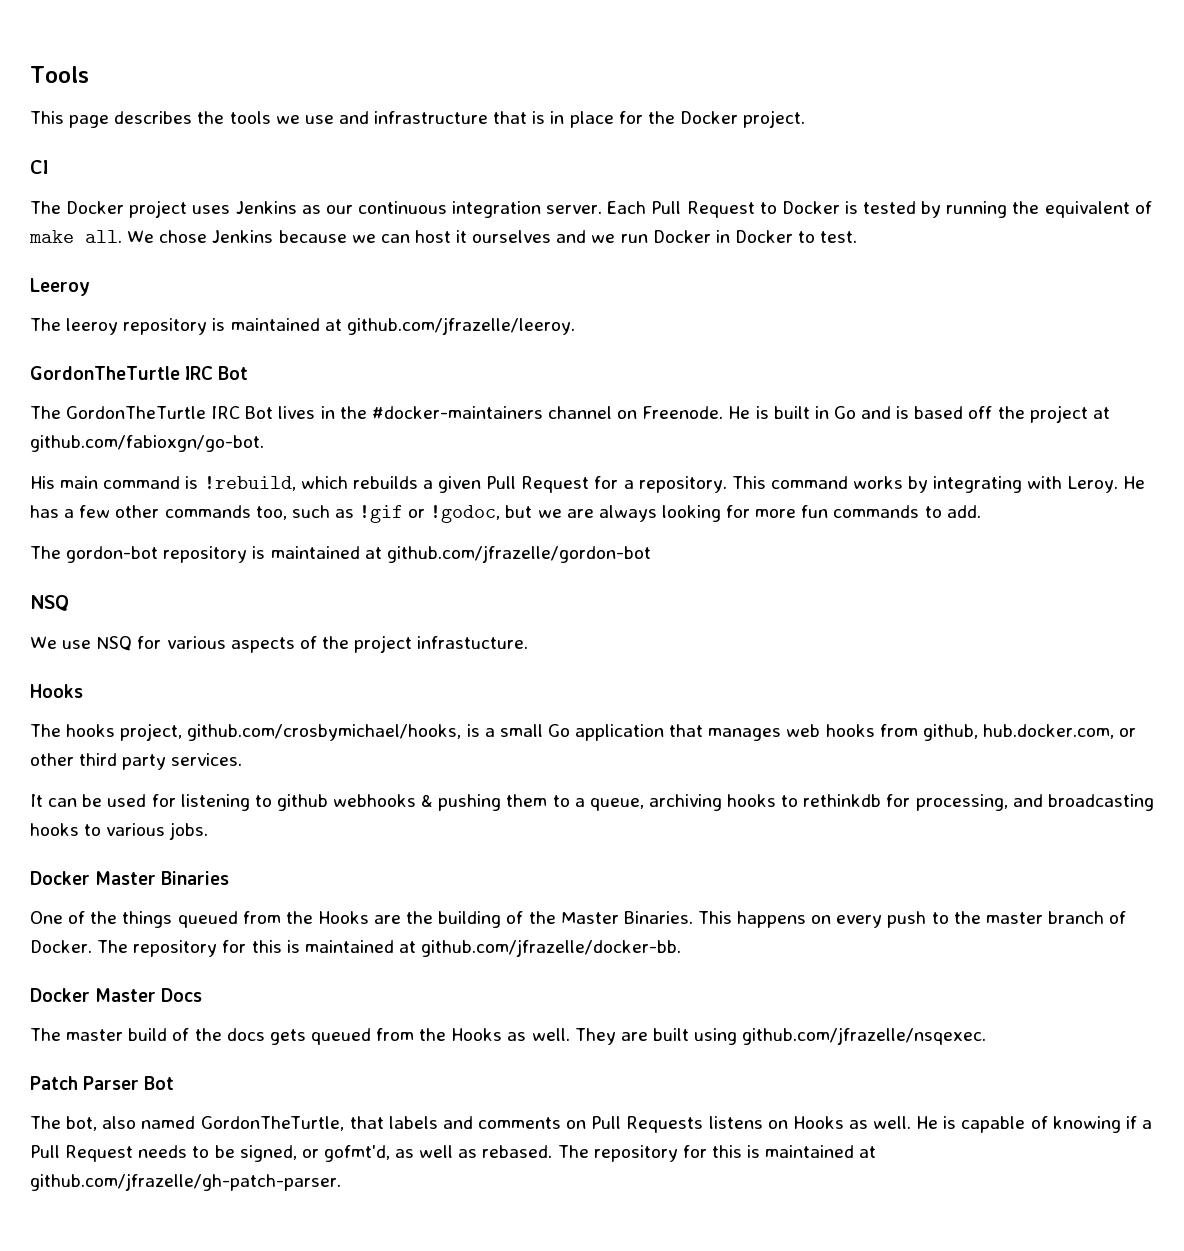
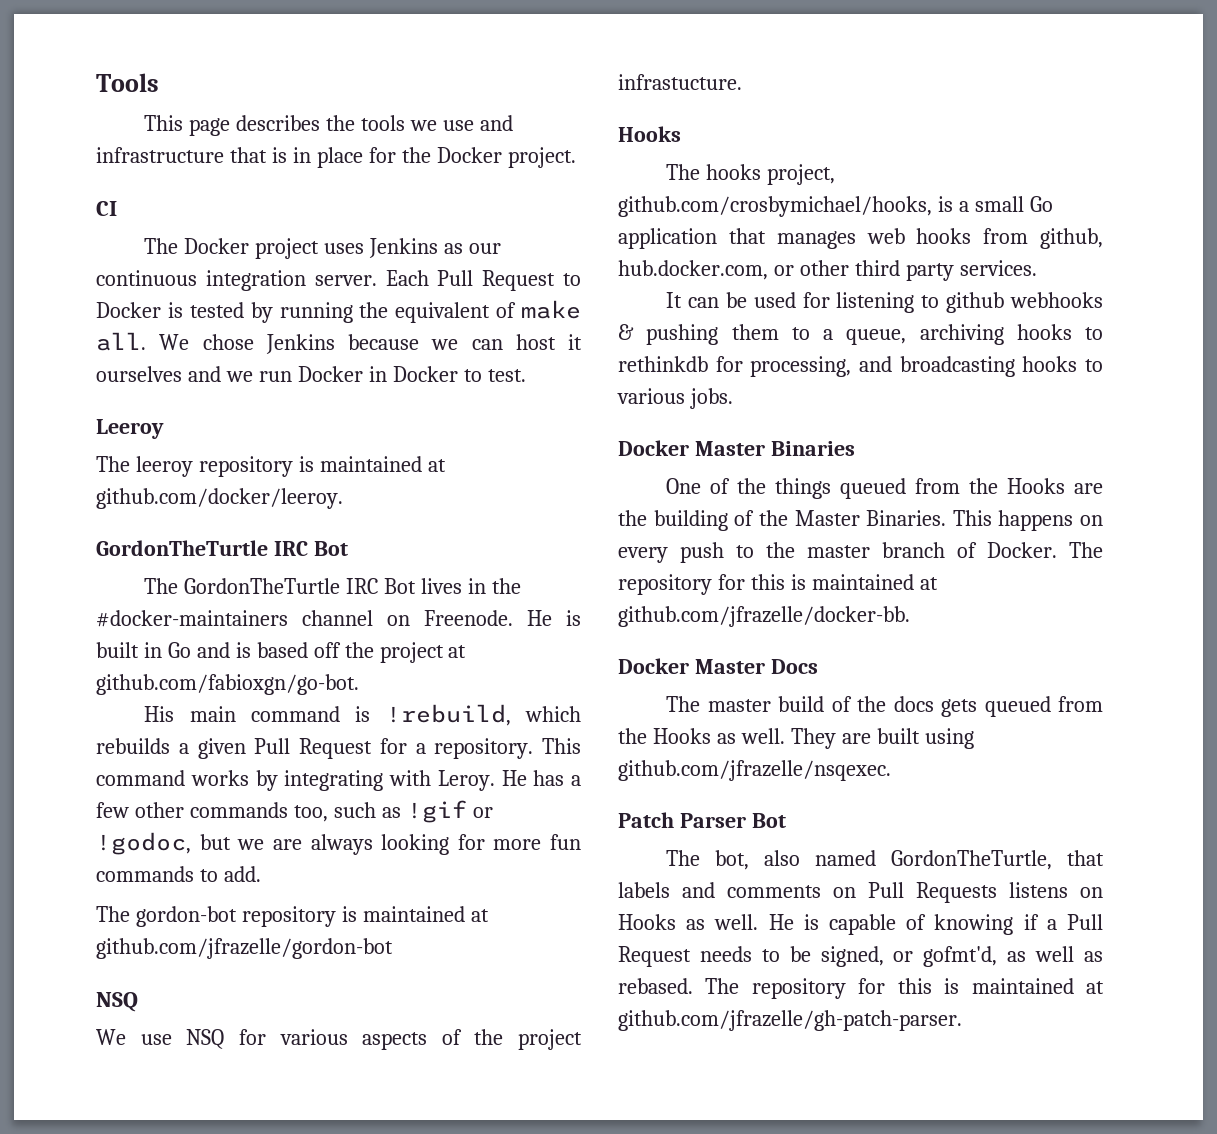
[346,317,575,335] github.com/jfrazelle/leeroy. -> [96,488,343,509] github.com/docker/leeroy.

